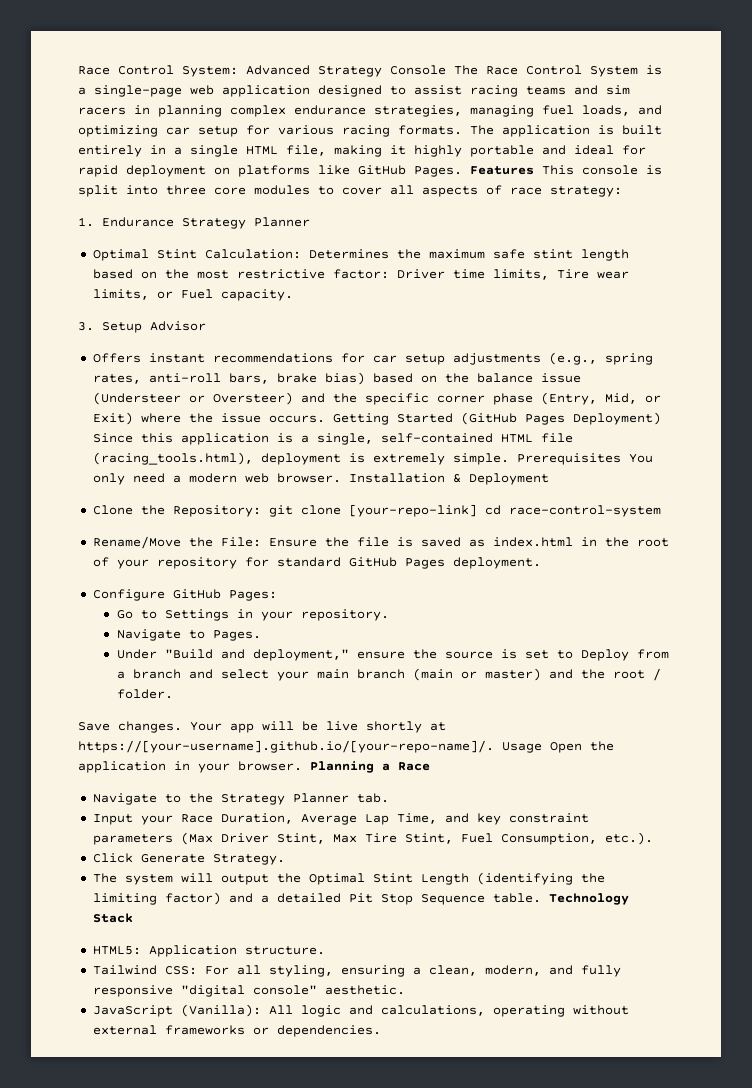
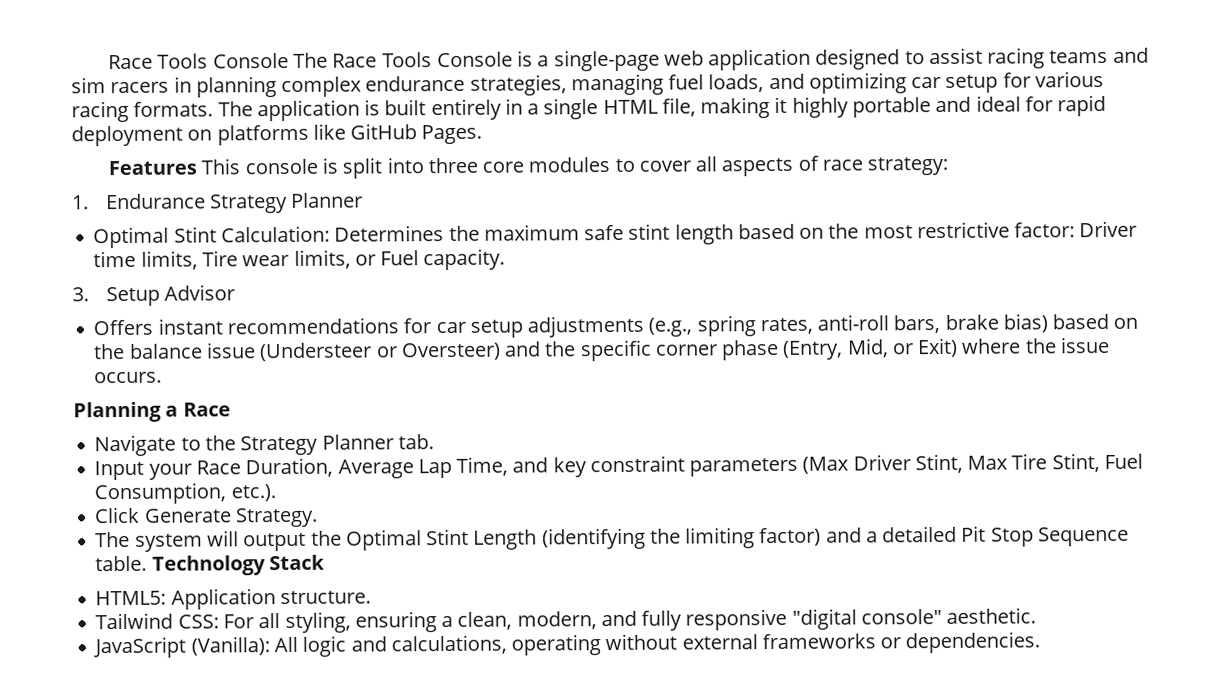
[78,65,382,77] Race Control System: Advanced Strategy -> [108,53,209,70] Race Tools
[526,65,638,77] Control System -> [381,51,513,68] Tools Console
(462, 171) none -> (483, 134) //
[332,412,661,425] [92,433,573,445] [92,452,653,465] [92,473,549,485] [92,504,661,517] [92,536,669,549] [92,557,541,569] [92,589,277,601] [116,609,389,621] [116,629,261,641] [116,649,669,661] [116,668,661,681] [116,689,173,699] [78,721,446,733] [78,740,614,753] [78,761,302,773] Getting Started (GitHub Pages Deployment) Since this application is a single, self-contained HTML file (racing_tools.html), deployment is extremely simple. Prerequisites You only need a modern web browser. Installation & Deployment // Clone the Repository: git clone [your-repo-link] cd race-control-system // Rename/Move the File: Ensure the file is saved as index.html in the root of your repository for standard GitHub Pages deployment. // Configure GitHub Pages: // Go to Settings in your repository. // Navigate to Pages. // Under "Build and deployment," ensure the source is set to Deploy from a branch and select your main branch (main or master) and the root / folder. // Save changes. Your app will be live shortly at https://[your-username].github.io/[your-repo-name]/. Usage Open the application in your browser. -> (163, 377) //

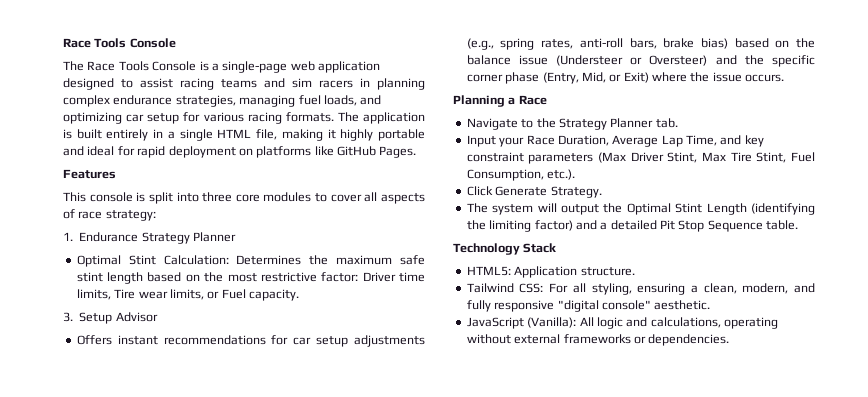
[108,52,289,70] Race Tools Console -> [63,38,176,48] Race Tools Console //
(198, 168) none -> (116, 174) //
(148, 563) none -> (799, 225) //

